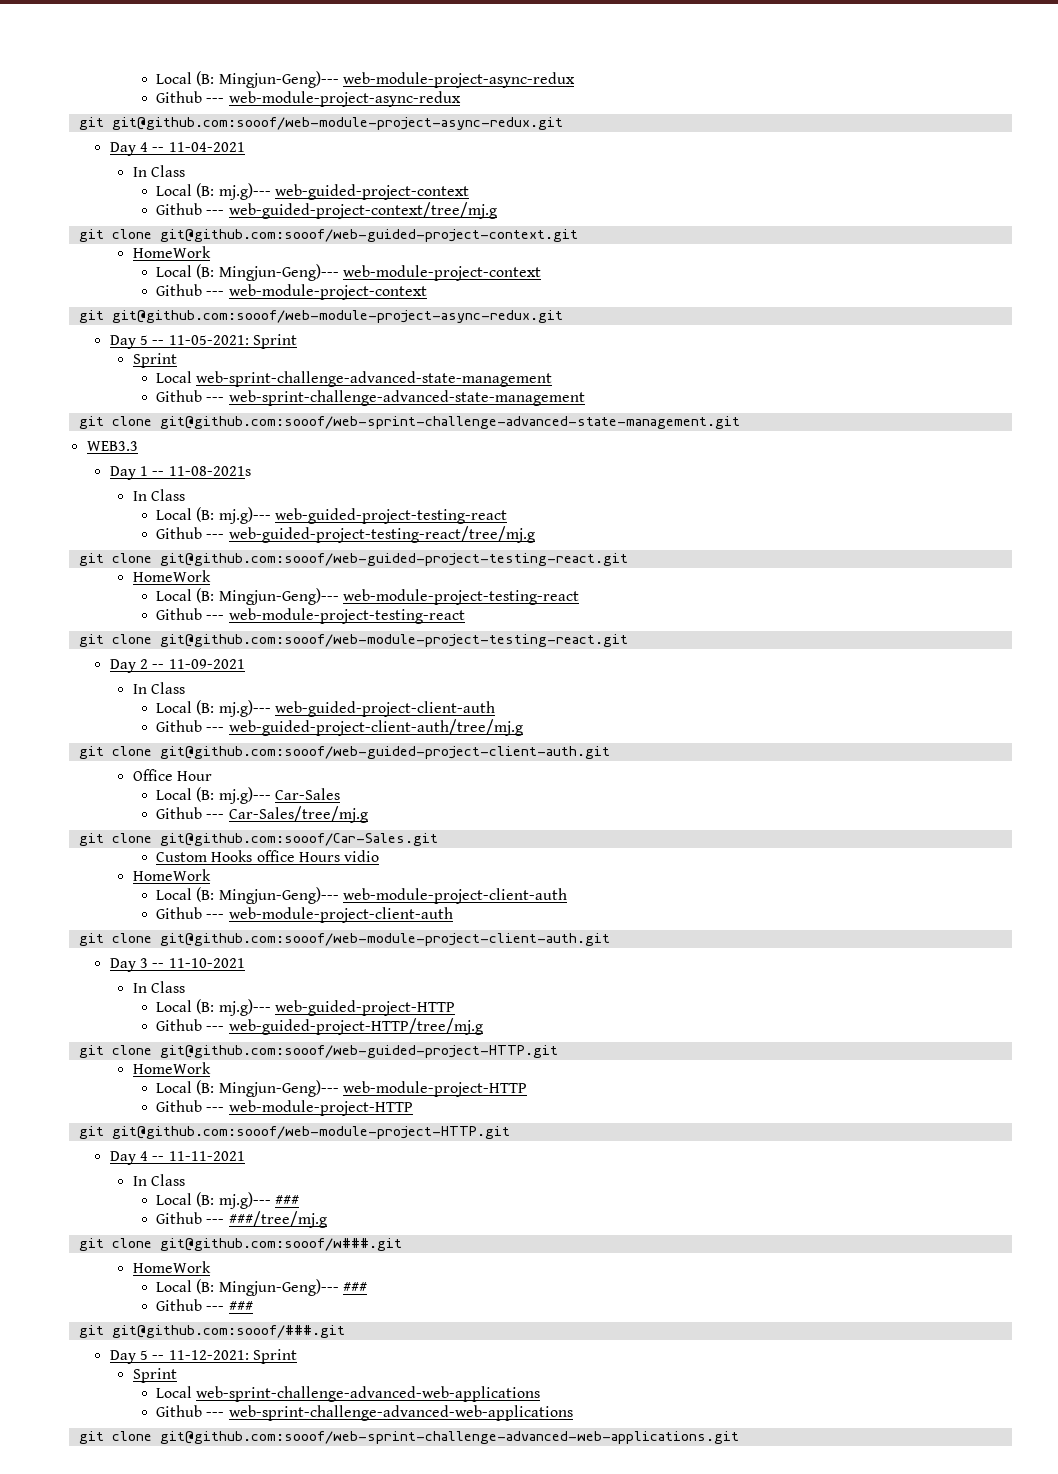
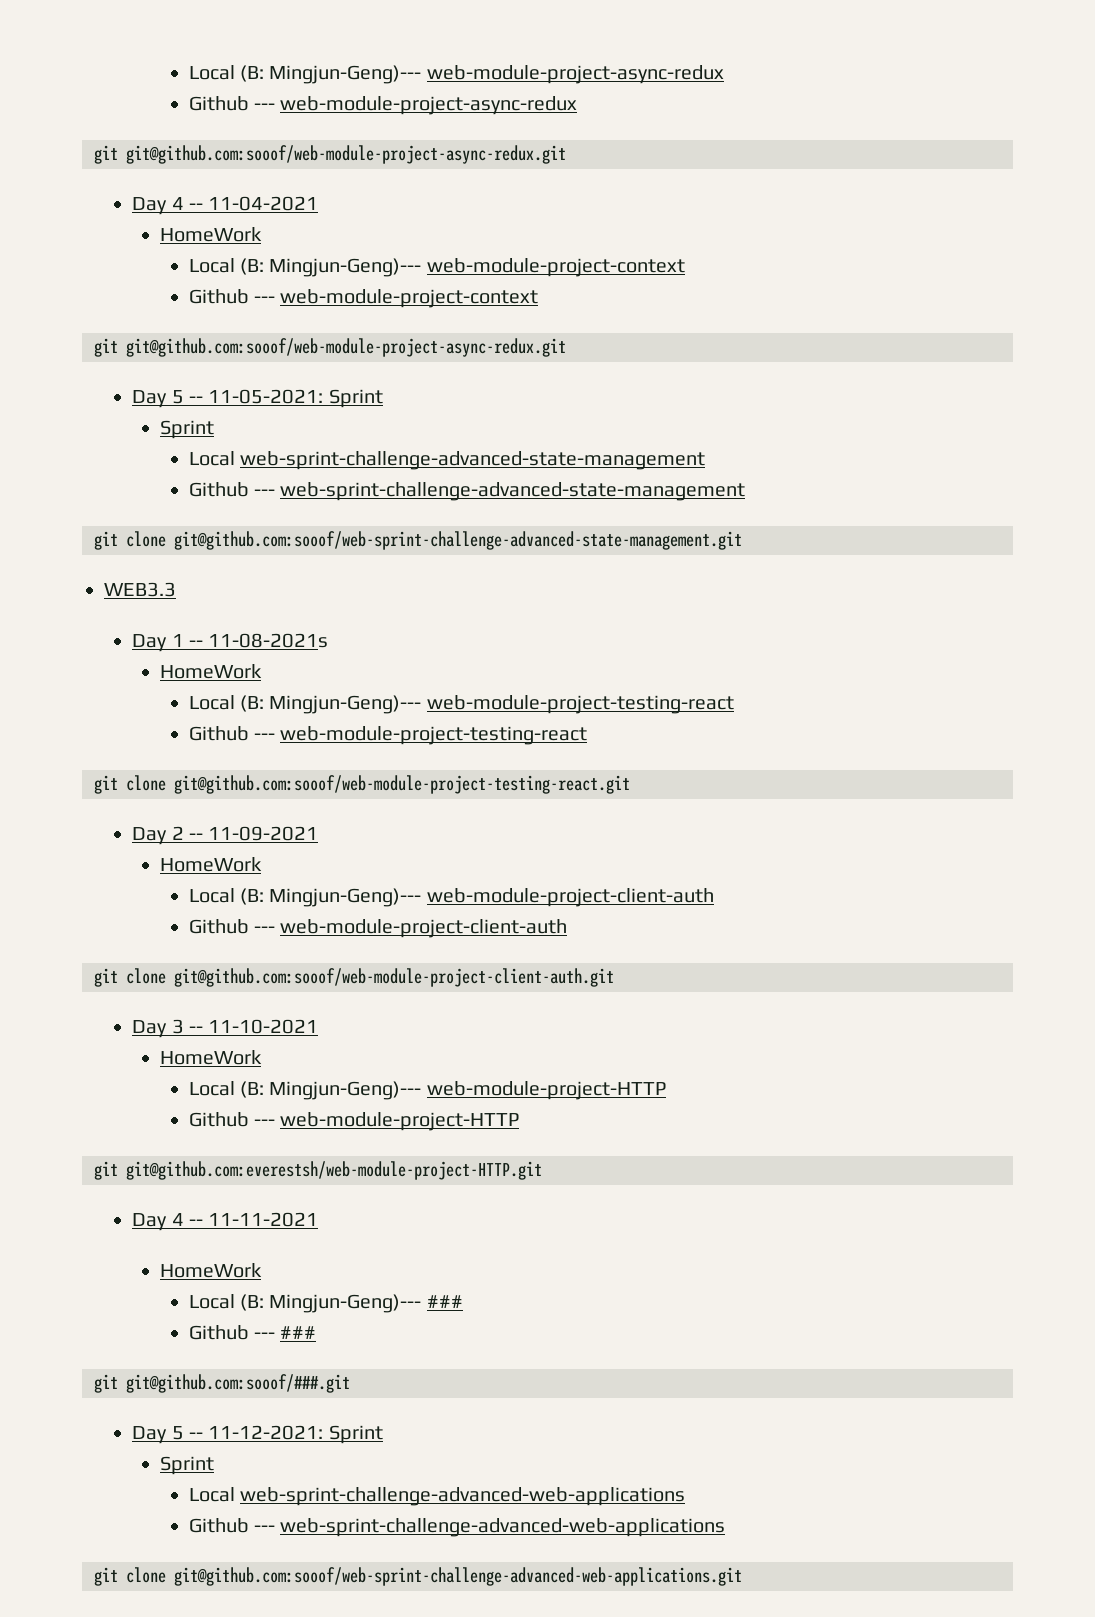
[132,165,186,177] [156,183,469,200] [156,202,497,219] [78,229,578,242] // In Class // Local (B: mj.g)--- web-guided-project-context // Github --- web-guided-project-context/tree/mj.g // git clone git@github.com:sooof/web-guided-project-context.git -> (319, 203) none
[132,489,186,501] [156,507,507,524] [156,526,535,543] [78,553,628,566] // In Class // Local (B: mj.g)--- web-guided-project-testing-react // Github --- web-guided-project-testing-react/tree/mj.g // git clone git@github.com:sooof/web-guided-project-testing-react.git -> (329, 640) none
[132,682,186,694] [156,700,495,717] [156,719,523,736] [78,746,610,759] [132,769,213,781] [156,787,340,804] [156,806,368,823] [78,833,438,846] [156,850,380,862] // In Class // Local (B: mj.g)--- web-guided-project-client-auth // Github --- web-guided-project-client-auth/tree/mj.g // git clone git@github.com:sooof/web-guided-project-client-auth.git // Office Hour // Local (B: mj.g)--- Car-Sales // Github --- Car-Sales/tree/mj.g // git clone git@github.com:sooof/Car-Sales.git // Custom Hooks office Hours vidio -> (319, 833) none
[132,981,186,993] [156,999,455,1016] [156,1018,483,1035] [78,1045,558,1058] // In Class // Local (B: mj.g)--- web-guided-project-HTTP // Github --- web-guided-project-HTTP/tree/mj.g // git clone git@github.com:sooof/web-guided-project-HTTP.git -> (319, 1026) none
[111,1126,510,1139] git@github.com:sooof/web-module-project-HTTP.git -> [126,1161,542,1180] git@github.com:everestsh/web-module-project-HTTP.git
[132,1174,186,1186] [156,1192,299,1209] [156,1211,327,1228] [78,1238,402,1251] // In Class // Local (B: mj.g)--- ### // Github --- ###/tree/mj.g // git clone git@github.com:sooof/w###.git -> (319, 1219) none

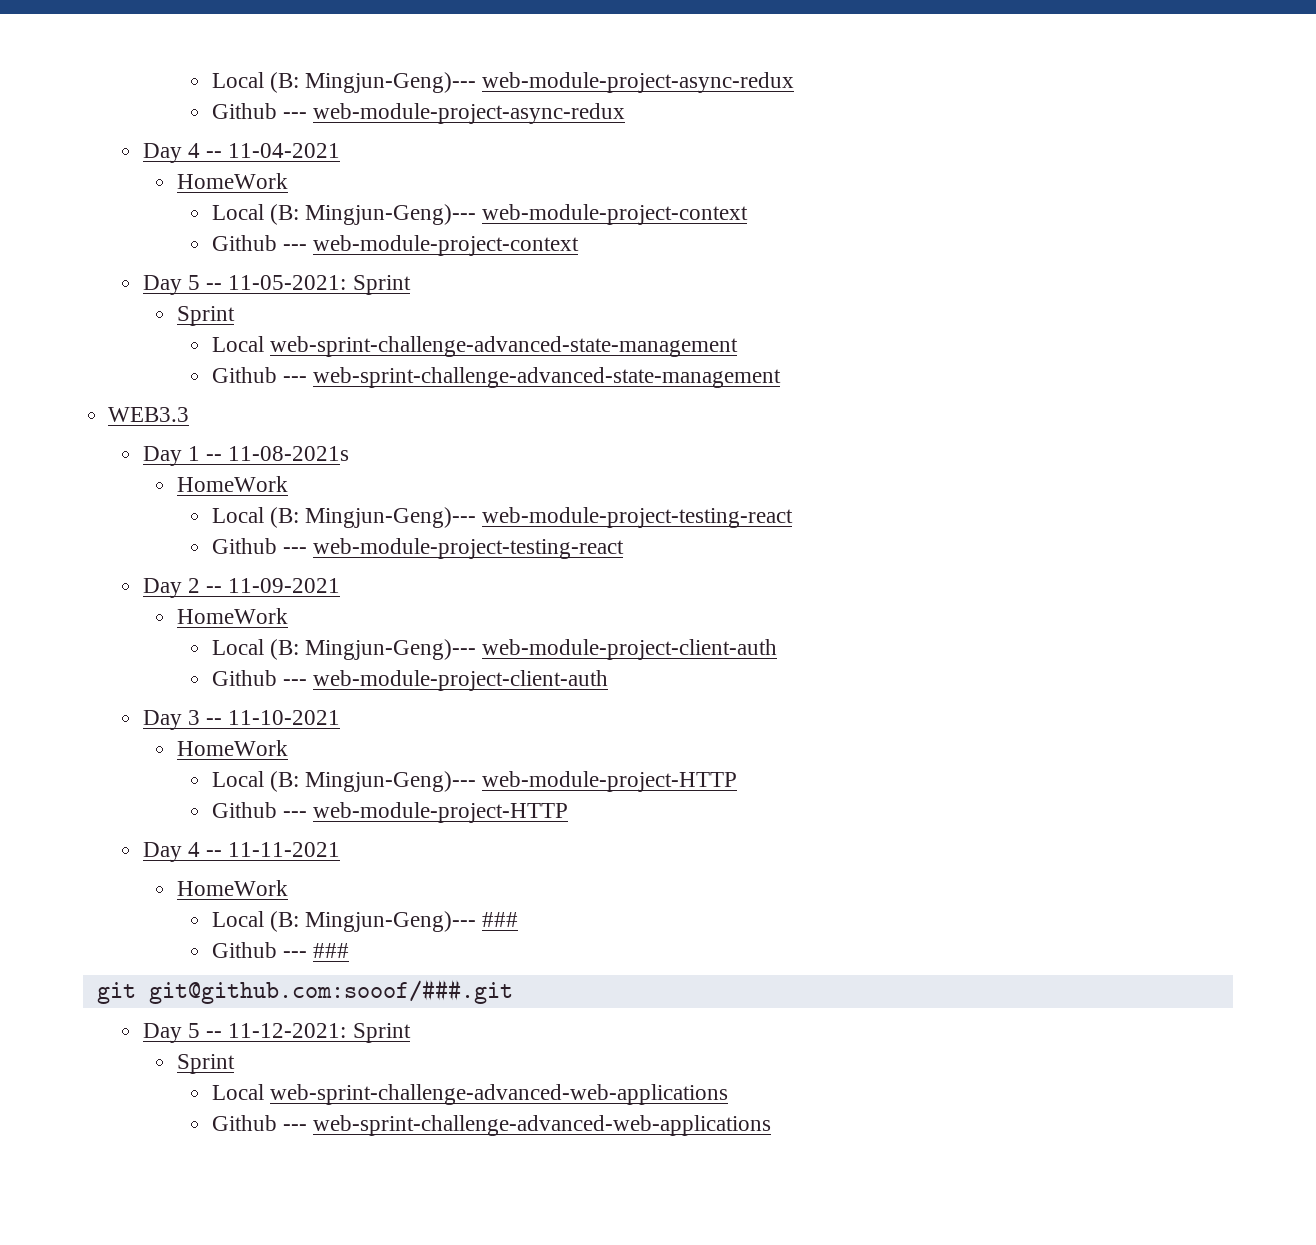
[94,145,566,164] // git git@github.com:sooof/web-module-project-async-redux.git -> (625, 113) none
[94,338,566,357] // git git@github.com:sooof/web-module-project-async-redux.git -> (579, 245) none
[94,531,742,550] // git clone git@github.com:sooof/web-sprint-challenge-advanced-state-management.git -> (781, 377) none
[94,775,630,794] // git clone git@github.com:sooof/web-module-project-testing-react.git -> (624, 548) none
[94,968,614,987] // git clone git@github.com:sooof/web-module-project-client-auth.git -> (608, 680) none
[94,1161,542,1180] // git git@github.com:everestsh/web-module-project-HTTP.git -> (568, 812) none
[94,1567,742,1586] // git clone git@github.com:sooof/web-sprint-challenge-advanced-web-applications.git -> (771, 1125) none

